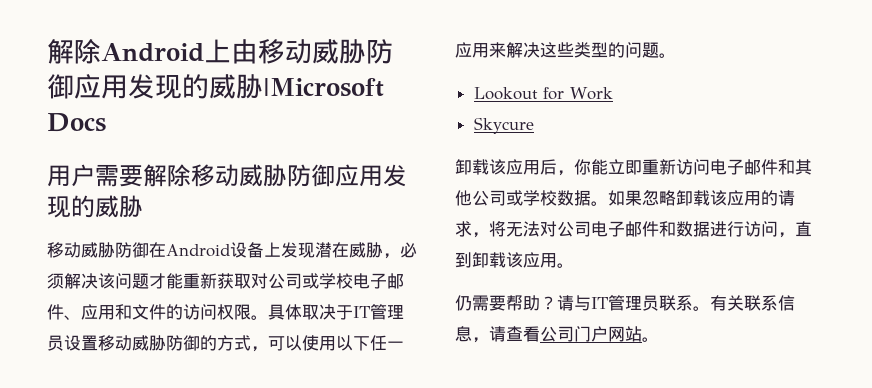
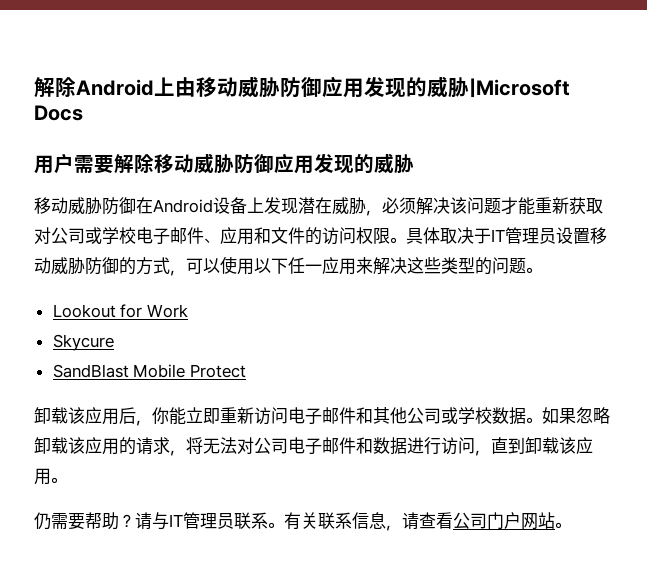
(534, 125) none -> [52,364,246,378] // SandBlast Mobile Protect

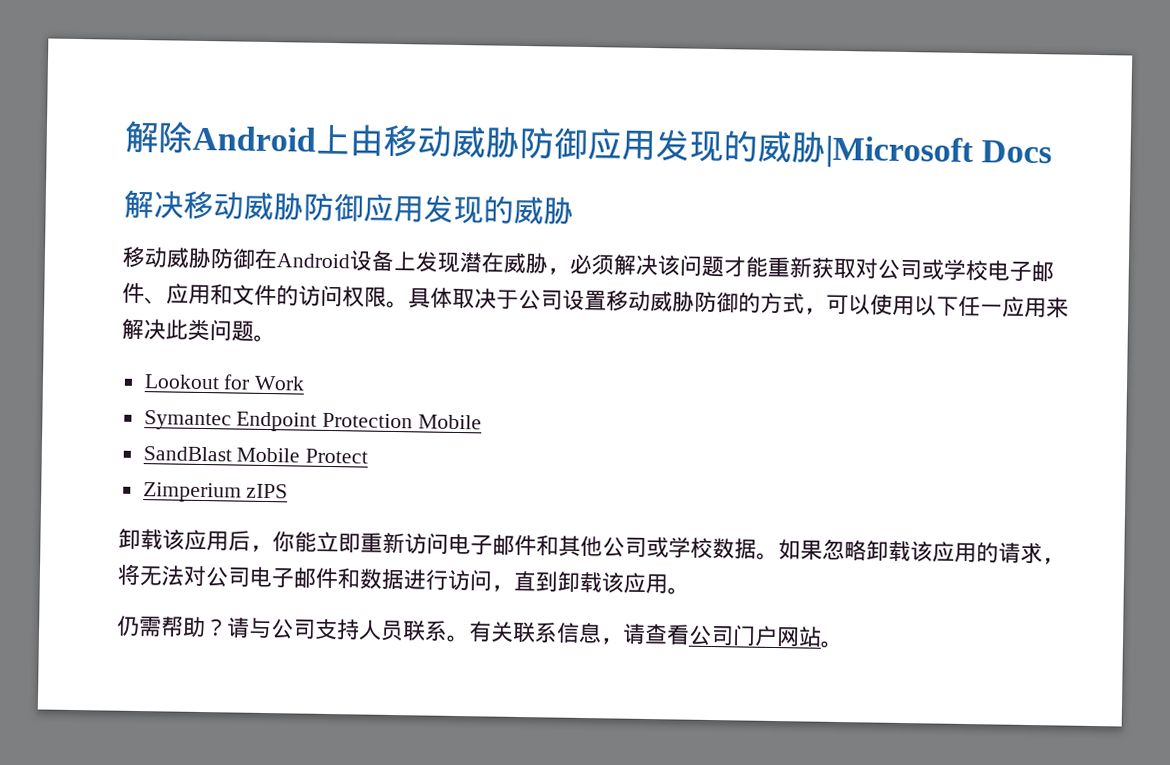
[34,153,154,174] 用户需要解除 -> [123,189,184,219] 解决
[491,227,556,244] IT管理员 -> [518,289,563,310] 公司
[407,257,492,275] 这些类型的 -> [165,319,210,341] 此类
[52,334,114,351] Skycure -> [143,410,483,432] Symantec Endpoint Protection Mobile
(246, 371) none -> [142,482,289,503] // Zimperium zIPS
[68,513,85,530] 要 -> (162, 627) none
[169,512,217,529] IT管理 -> [270,618,382,641] 公司支持人

